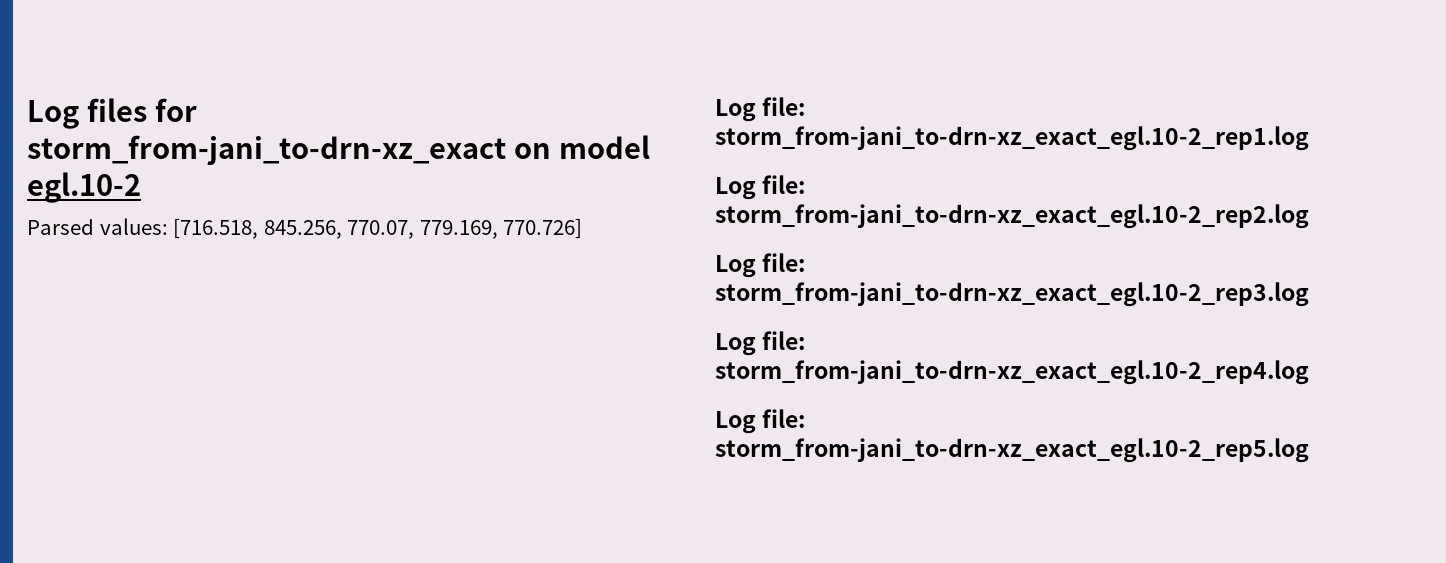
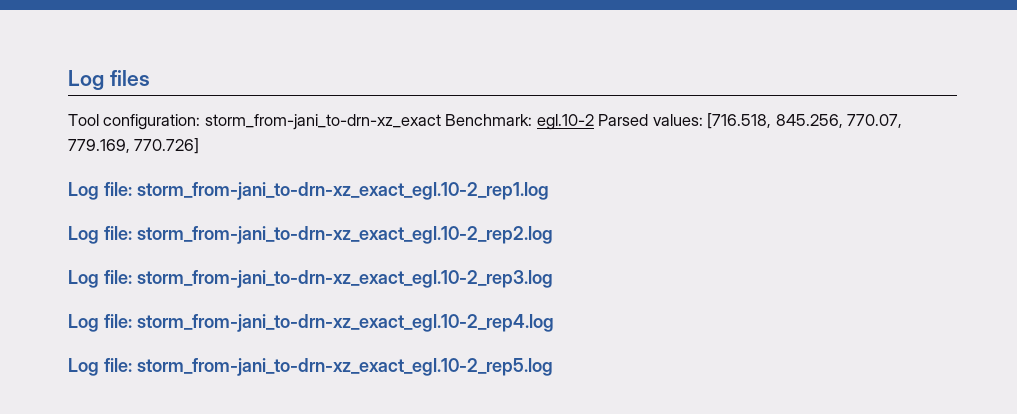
[154,98,197,122] [27,135,650,165] for storm_from-jani_to-drn-xz_exact on model -> [68,114,533,130] // Tool configuration: storm_from-jani_to-drn-xz_exact Benchmark:
(141, 187) // -> (594, 122) none

